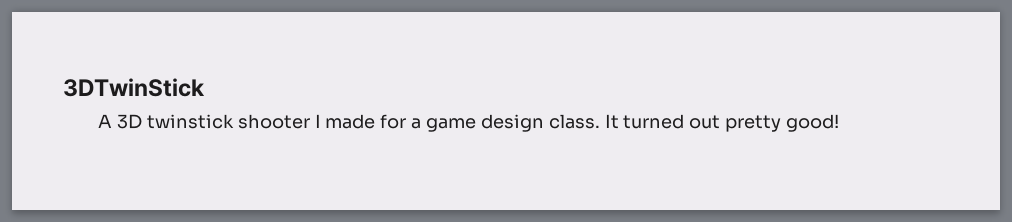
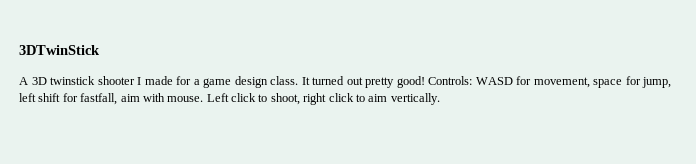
(840, 123) none -> [428,76,671,88] [19,93,440,105] Controls: WASD for movement, space for jump, left shift for fastfall, aim with mouse. Left click to shoot, right click to aim vertically.

